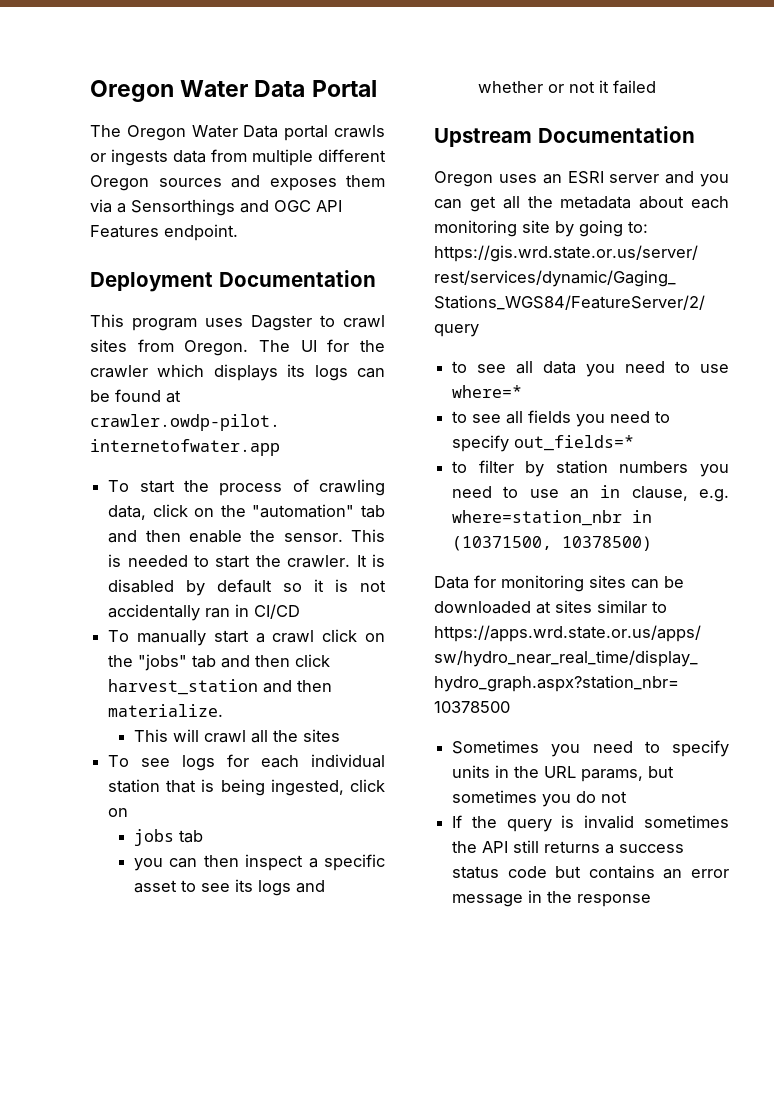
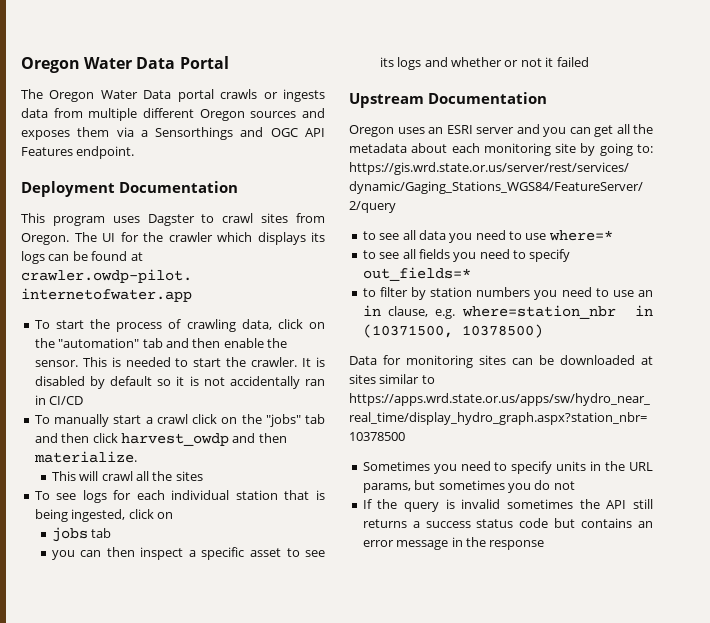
[108,679,259,695] harvest_station -> [120,433,229,446] harvest_owdp

